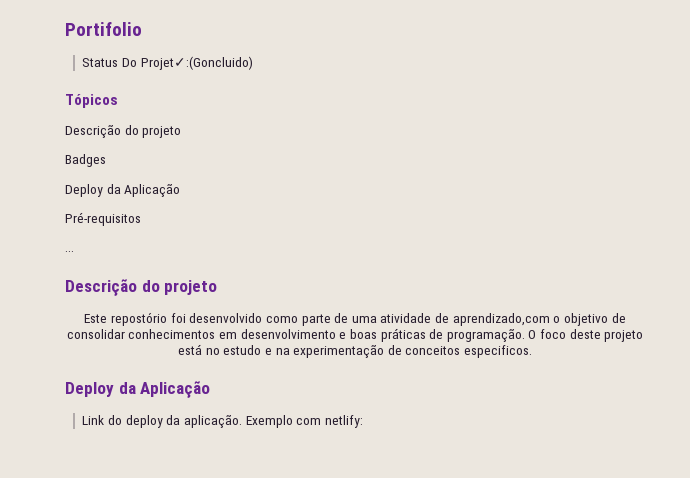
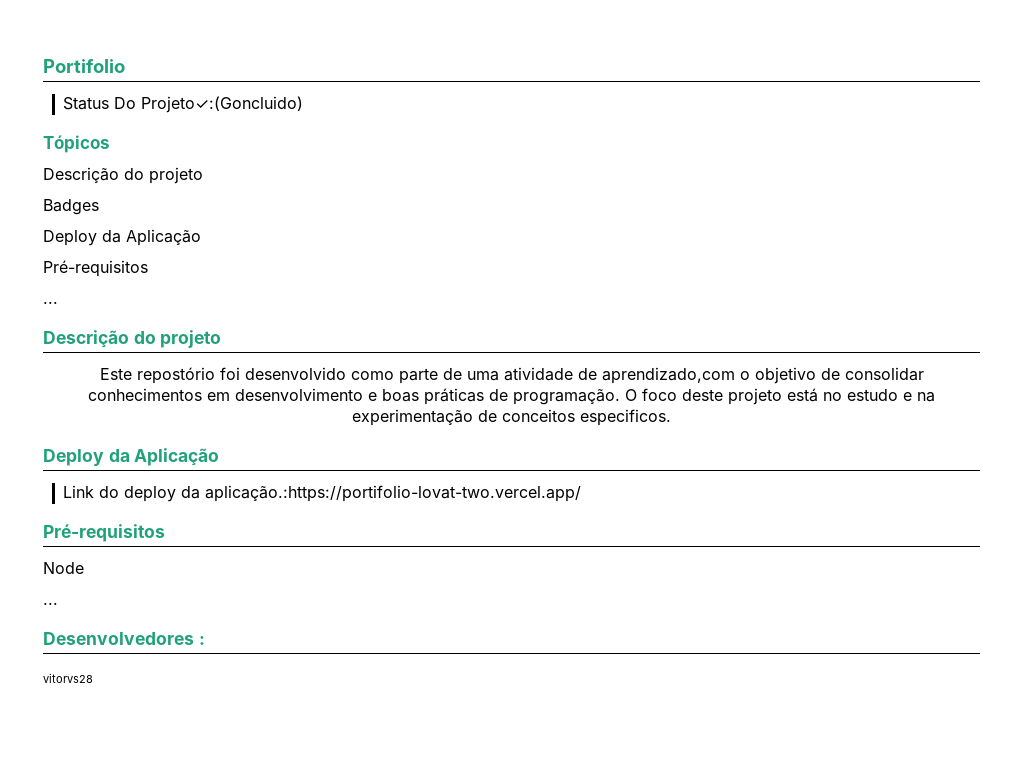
[140,56,253,70] Projet✓:(Goncluido) -> [141,96,304,113] Projeto✓:(Goncluido)
[183,414,363,428] aplicação. Exemplo com netlify: -> [205,485,582,502] [43,524,165,542] [43,562,84,574] [43,602,58,605] [43,632,205,645] [43,673,93,683] aplicação.:https://portifolio-lovat-two.vercel.app/ // Pré-requisitos // Node // ... // Desenvolvedores : // vitorvs28

